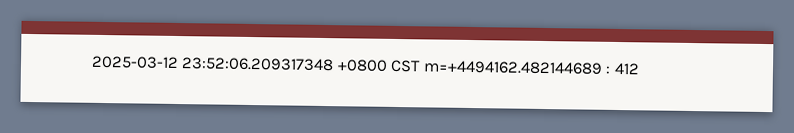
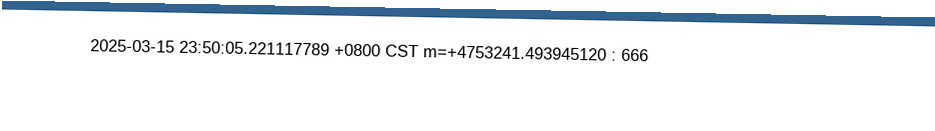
[91,55,640,75] 2025-03-12 23:52:06.209317348 +0800 CST m=+4494162.482144689 : 412 -> [90,39,649,62] 2025-03-15 23:50:05.221117789 +0800 CST m=+4753241.493945120 : 666

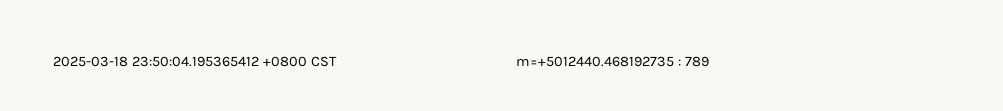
[90,39,649,62] 2025-03-15 23:50:05.221117789 +0800 CST m=+4753241.493945120 : 666 -> [53,56,709,67] 2025-03-18 23:50:04.195365412 +0800 CST m=+5012440.468192735 : 789

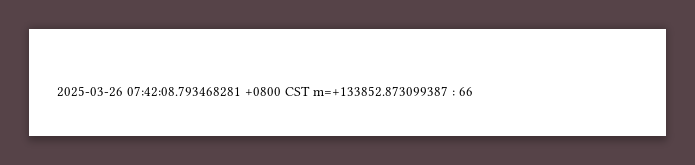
[53,56,709,67] 2025-03-18 23:50:04.195365412 +0800 CST m=+5012440.468192735 : 789 -> [57,86,473,97] 2025-03-26 07:42:08.793468281 +0800 CST m=+133852.873099387 : 66

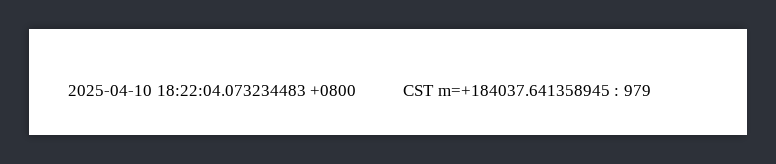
[57,86,473,97] 2025-03-26 07:42:08.793468281 +0800 CST m=+133852.873099387 : 66 -> [68,85,651,96] 2025-04-10 18:22:04.073234483 +0800 CST m=+184037.641358945 : 979

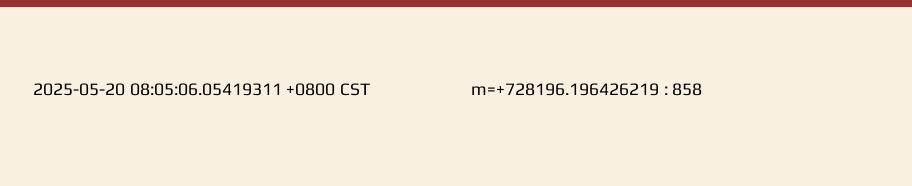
[68,85,651,96] 2025-04-10 18:22:04.073234483 +0800 CST m=+184037.641358945 : 979 -> [33,83,703,96] 2025-05-20 08:05:06.05419311 +0800 CST m=+728196.196426219 : 858

